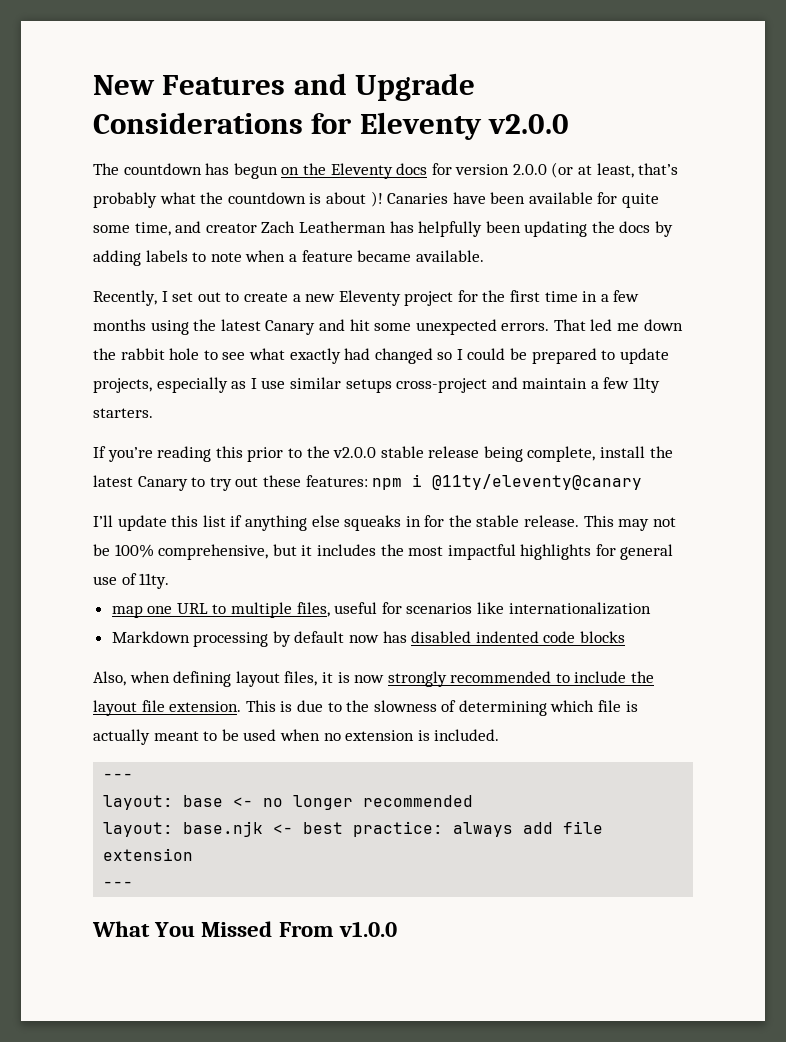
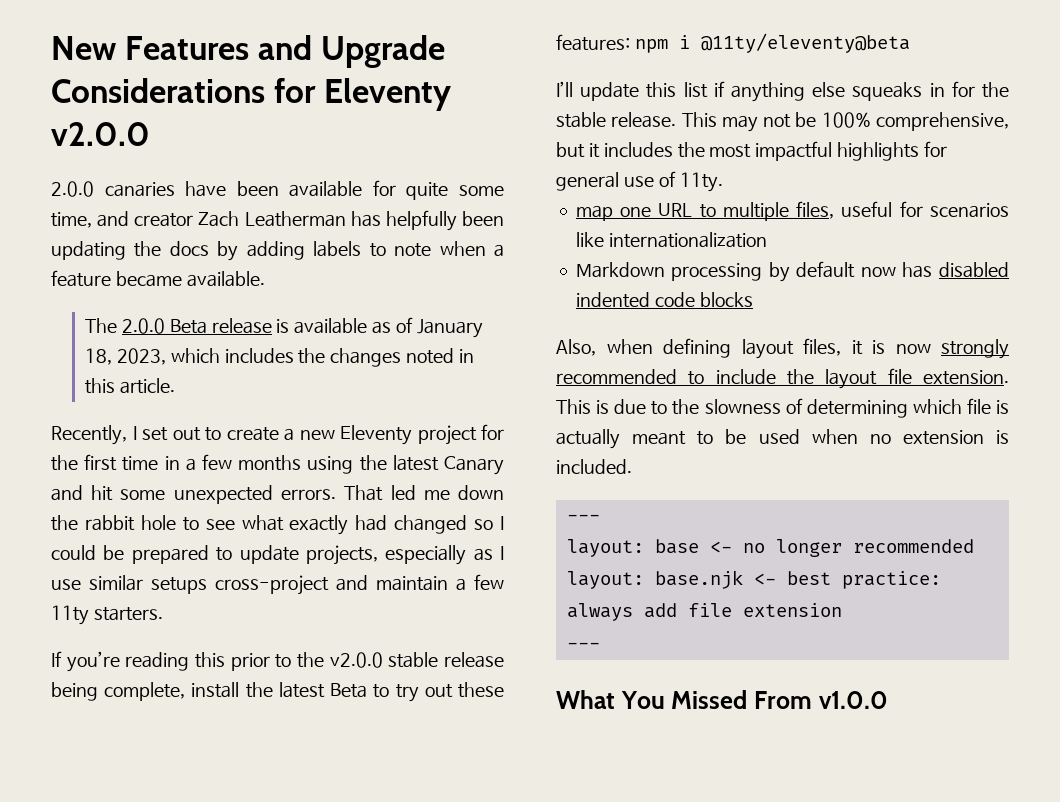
[93,162,679,179] [93,191,449,208] The countdown has begun on the Eleventy docs for version 2.0.0 (or at least, that’s probably what the countdown is about )! Canaries -> [51,181,175,197] 2.0.0 canaries
(484, 256) none -> [84,317,483,338] [84,348,474,367] [84,378,175,394] // The 2.0.0 Beta release is available as of January 18, 2023, which includes the changes noted in this article.
[137,476,188,491] Canary -> [330,683,368,698] Beta
[432,474,643,490] @11ty/eleventy@canary -> [700,33,910,53] @11ty/eleventy@beta

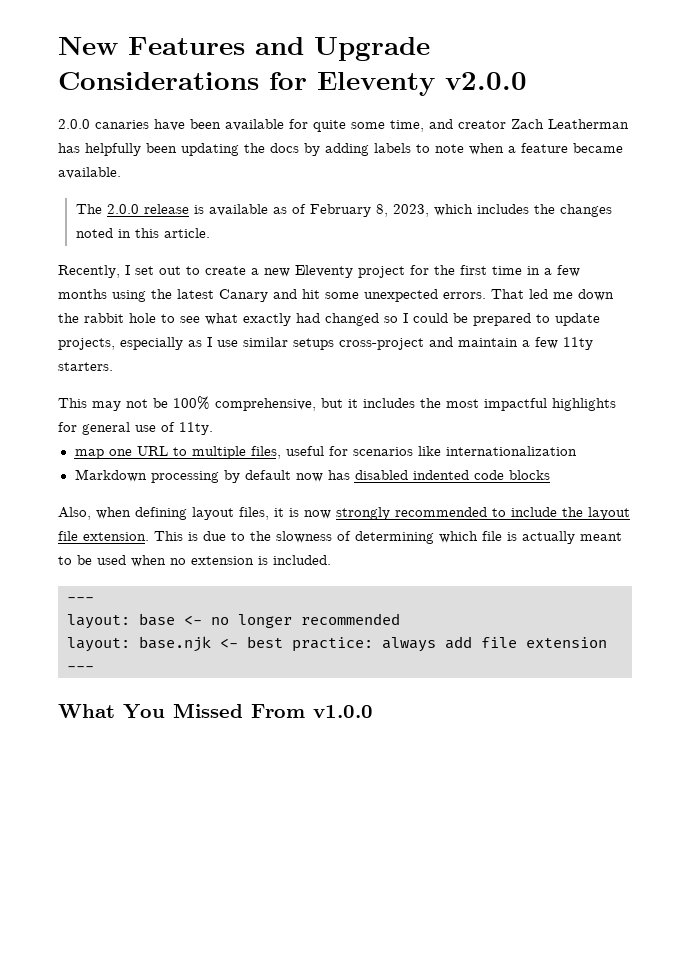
[169,319,207,334] Beta -> (139, 209) none
[416,319,483,338] [84,348,112,365] January 18, -> [309,204,388,217] February 8,
[51,651,505,672] [51,682,505,702] [556,33,910,53] [556,81,1009,102] [556,112,677,128] If you’re reading this prior to the v2.0.0 stable release being complete, install the latest Beta to try out these features: npm i @11ty/eleventy@beta // I’ll update this list if anything else squeaks in for the stable release. -> (113, 366) none

